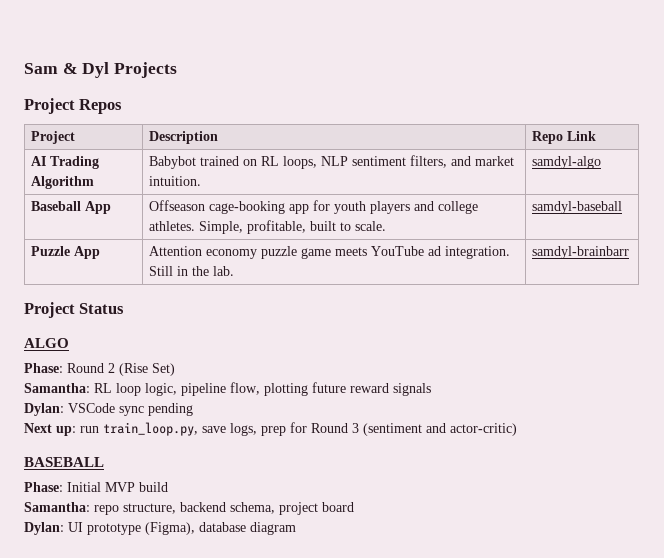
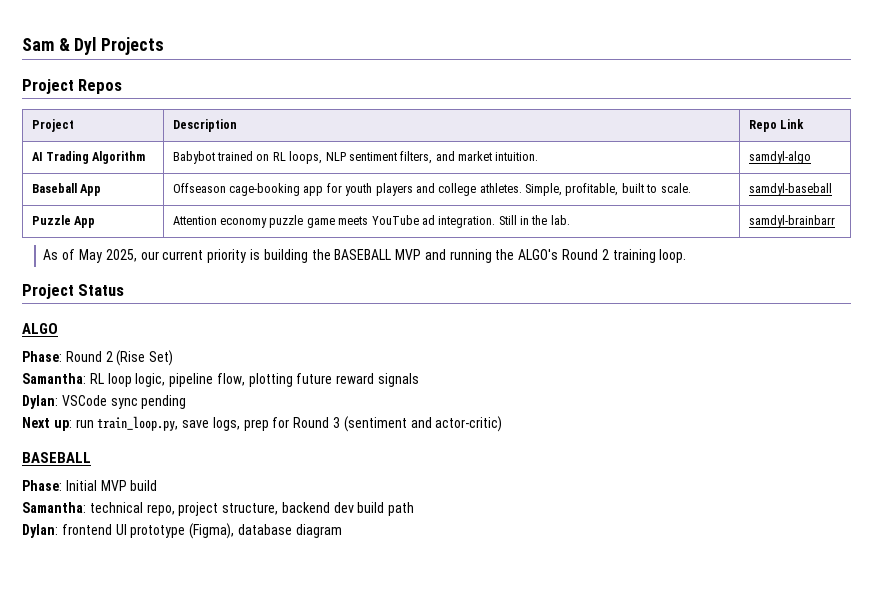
(630, 252) none -> [43,249,687,263] // As of May 2025, our current priority is building the BASEBALL MVP and running the ALGO's Round 2 training loop.
[94,502,354,515] [24,522,64,535] repo structure, backend schema, project board // Dylan: -> [89,502,415,516] [22,524,112,538] technical repo, project structure, backend dev build path // Dylan: frontend

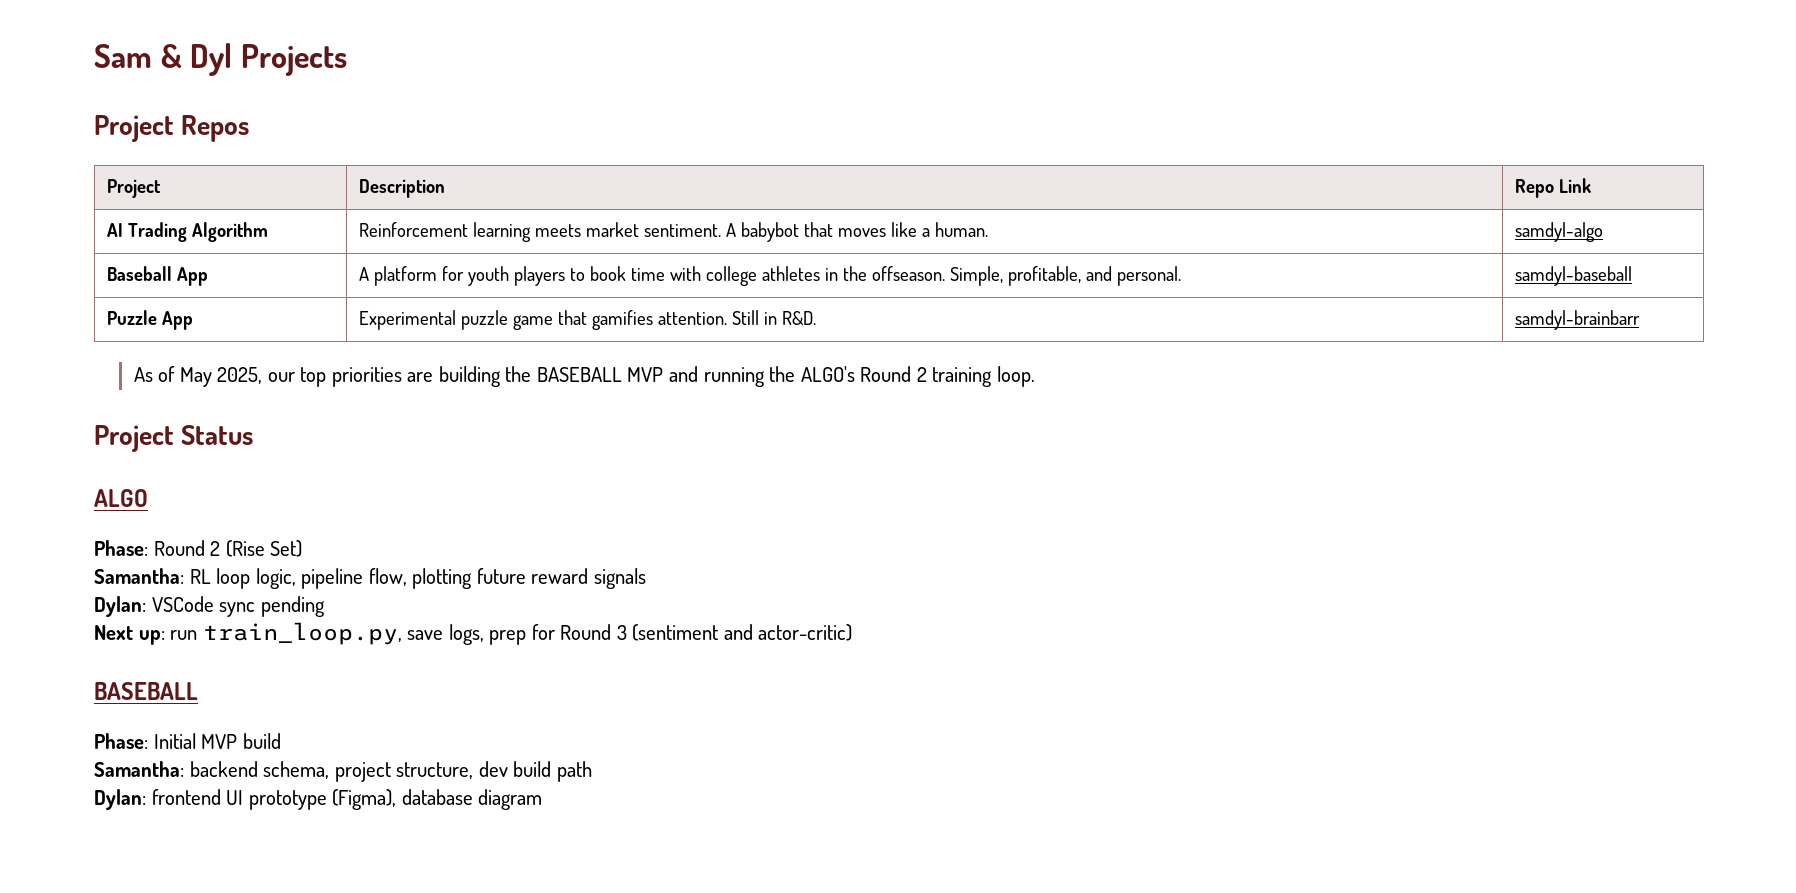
[172,151,539,164] [748,151,811,164] [31,183,102,196] [172,183,691,196] [748,183,832,196] [31,215,96,228] [172,215,570,228] Babybot trained on RL loops, NLP sentiment filters, and market intuition. | samdyl-algo // Baseball App | Offseason cage-booking app for youth players and college athletes. Simple, profitable, built to scale. | samdyl-baseball // Puzzle App | Attention economy puzzle game meets YouTube ad integration. Still in the lab. -> [359,222,989,242] [1515,222,1604,242] [107,266,209,286] [359,266,1182,286] [1515,266,1633,286] [107,310,194,330] [359,310,817,330] Reinforcement learning meets market sentiment. A babybot that moves like a human. | samdyl-algo // Baseball App | A platform for youth players to book time with college athletes in the offseason. Simple, profitable, and personal. | samdyl-baseball // Puzzle App | Experimental puzzle game that gamifies attention. Still in R&D.
[162,249,260,263] current priority is -> [300,367,434,387] top priorities are
[89,502,175,516] technical repo, -> [189,761,330,779] backend schema,
[281,502,330,513] backend -> (474, 770) none

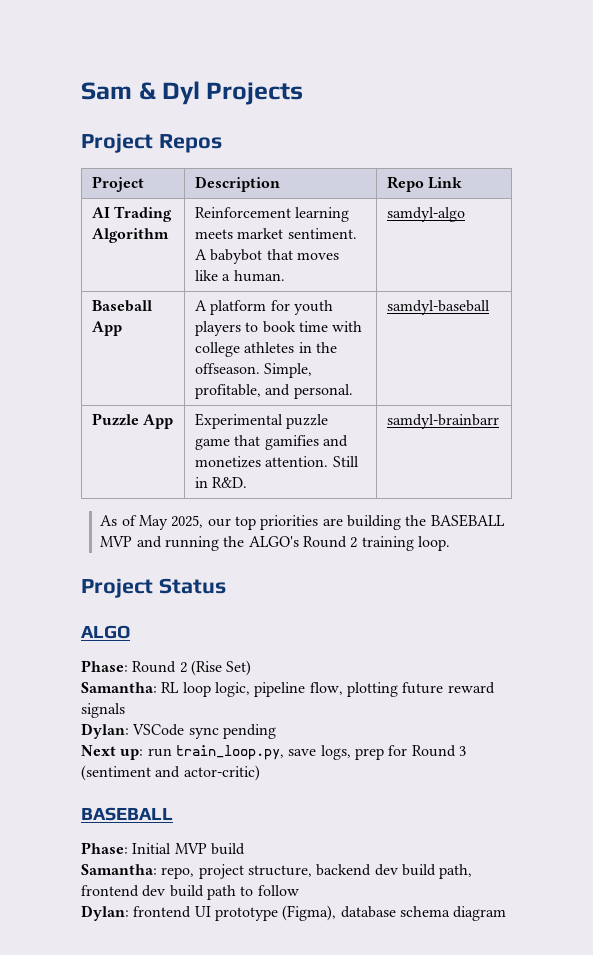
(654, 320) none -> [322,435,348,447] [194,456,261,468] and monetizes
[189,761,474,782] backend schema, project structure, -> [161,864,473,879] [81,885,139,897] repo, project structure, backend dev build path, frontend
(592, 771) none -> [240,885,299,896] to follow
(473, 797) none -> [399,906,450,917] schema

